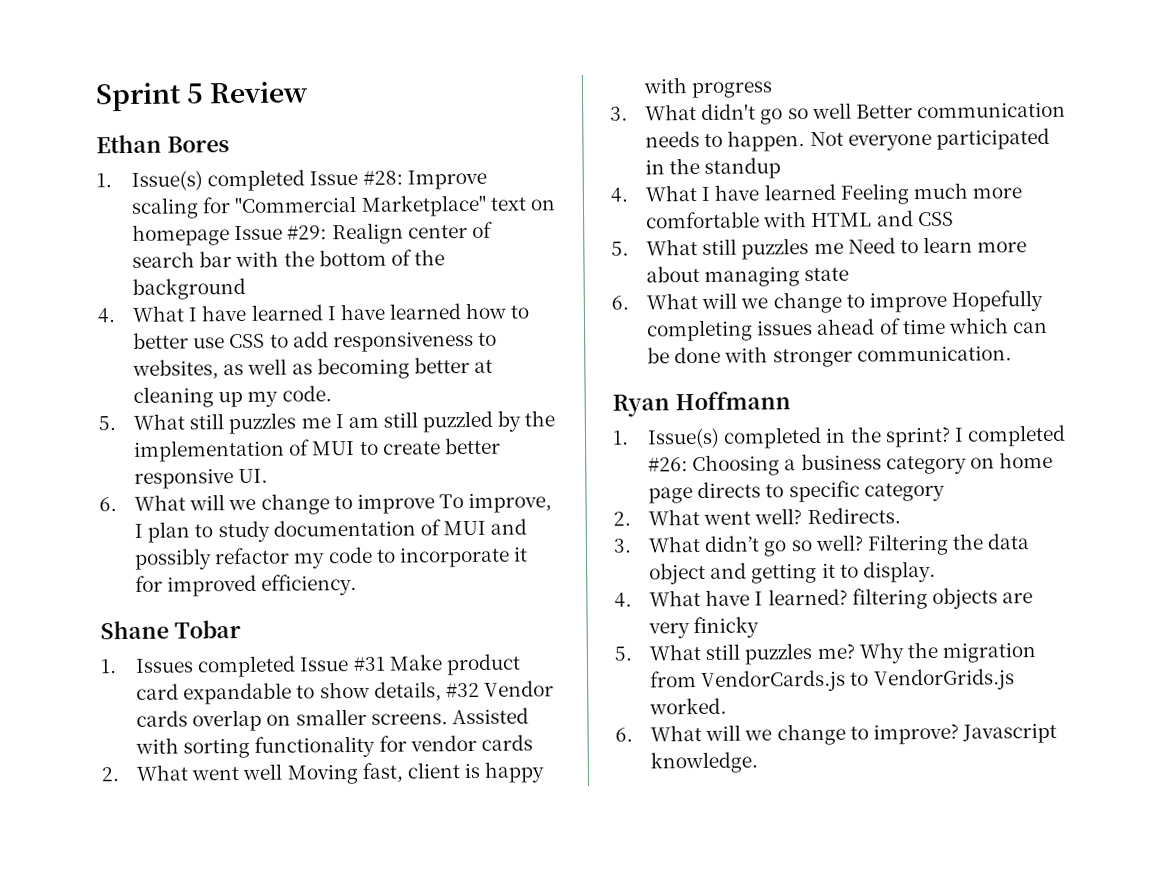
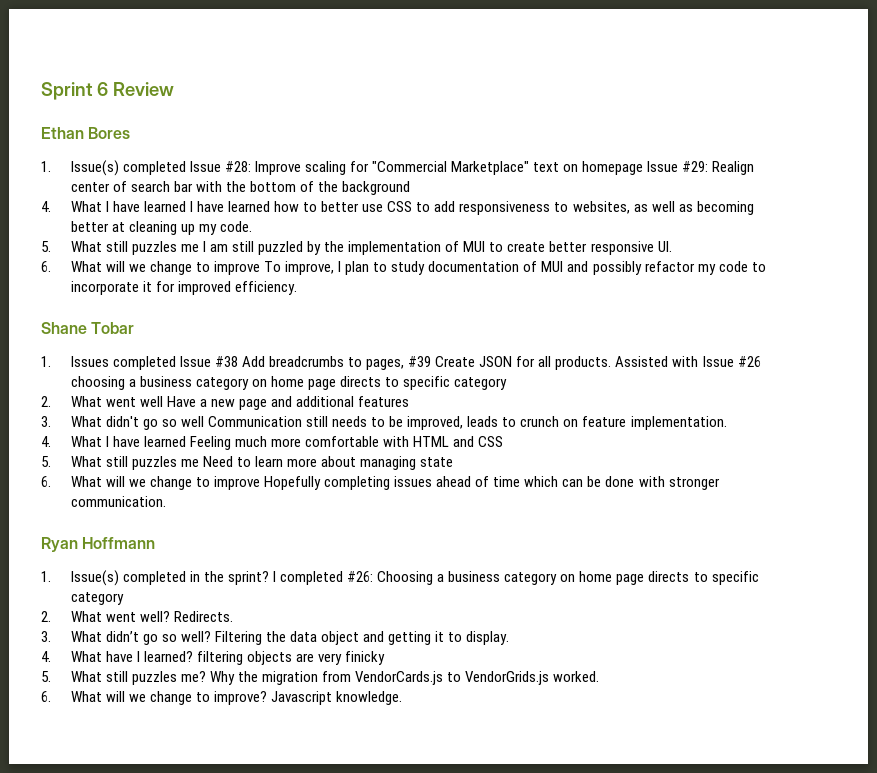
[186,83,205,104] 5 -> [96,82,108,96] 6
[352,653,521,676] [136,680,554,705] [136,707,529,732] [135,734,533,759] [101,761,546,785] [643,77,774,99] #31 Make product card expandable to show details, #32 Vendor cards overlap on smaller screens. Assisted with sorting functionality for vendor cards // 2. What went well Moving fast, client is happy with progress -> [214,356,761,370] [70,376,508,390] [41,396,410,410] #38 Add breadcrumbs to pages, #39 Create JSON for all products. Assisted with Issue #26 choosing a business category on home page directs to specific category // 2. What went well Have a new page and additional features
[855,101,1066,119] [645,127,1050,152] [645,157,782,179] Better communication needs to happen. Not everyone participated in the standup -> [207,416,727,430] Communication still needs to be improved, leads to crunch on feature implementation.

